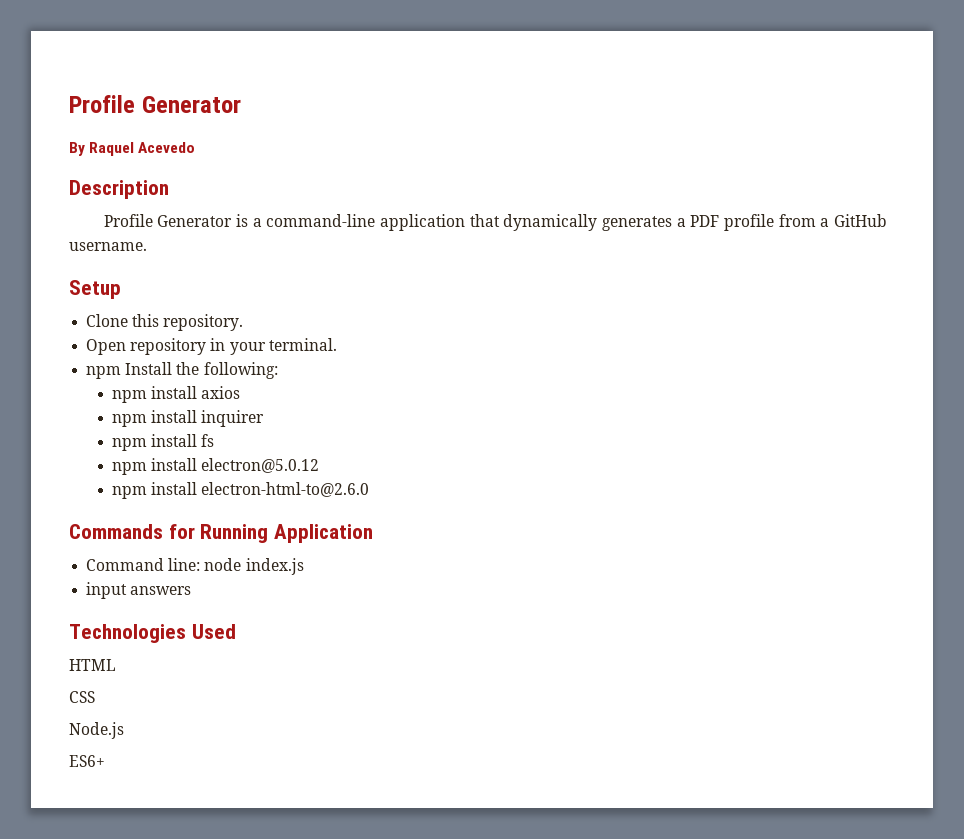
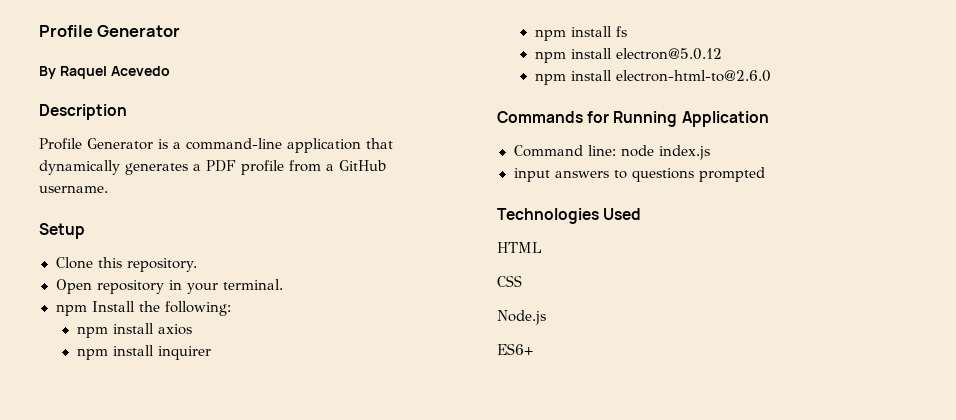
(192, 590) none -> [613,167,765,182] to questions prompted

